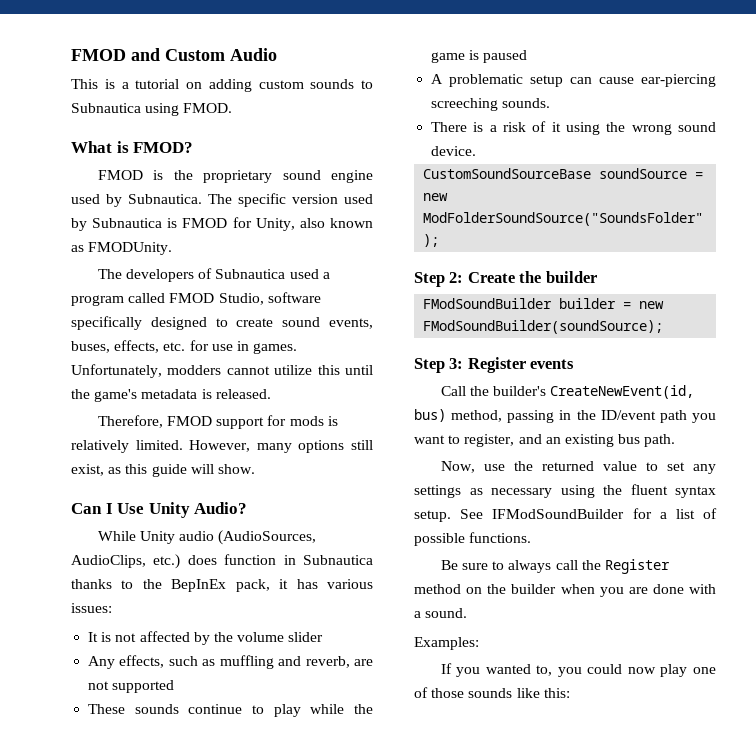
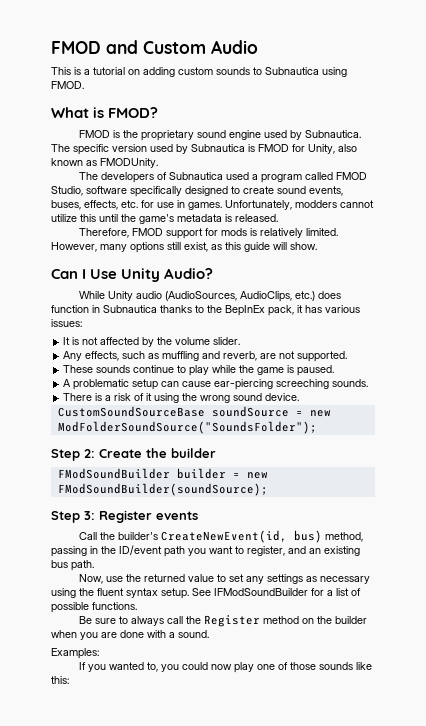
[288,632,324,642] slider -> [213,337,241,345] slider.
[112,680,175,693] supported -> [297,351,348,362] supported.
[483,50,528,63] paused -> [297,365,335,376] paused.

